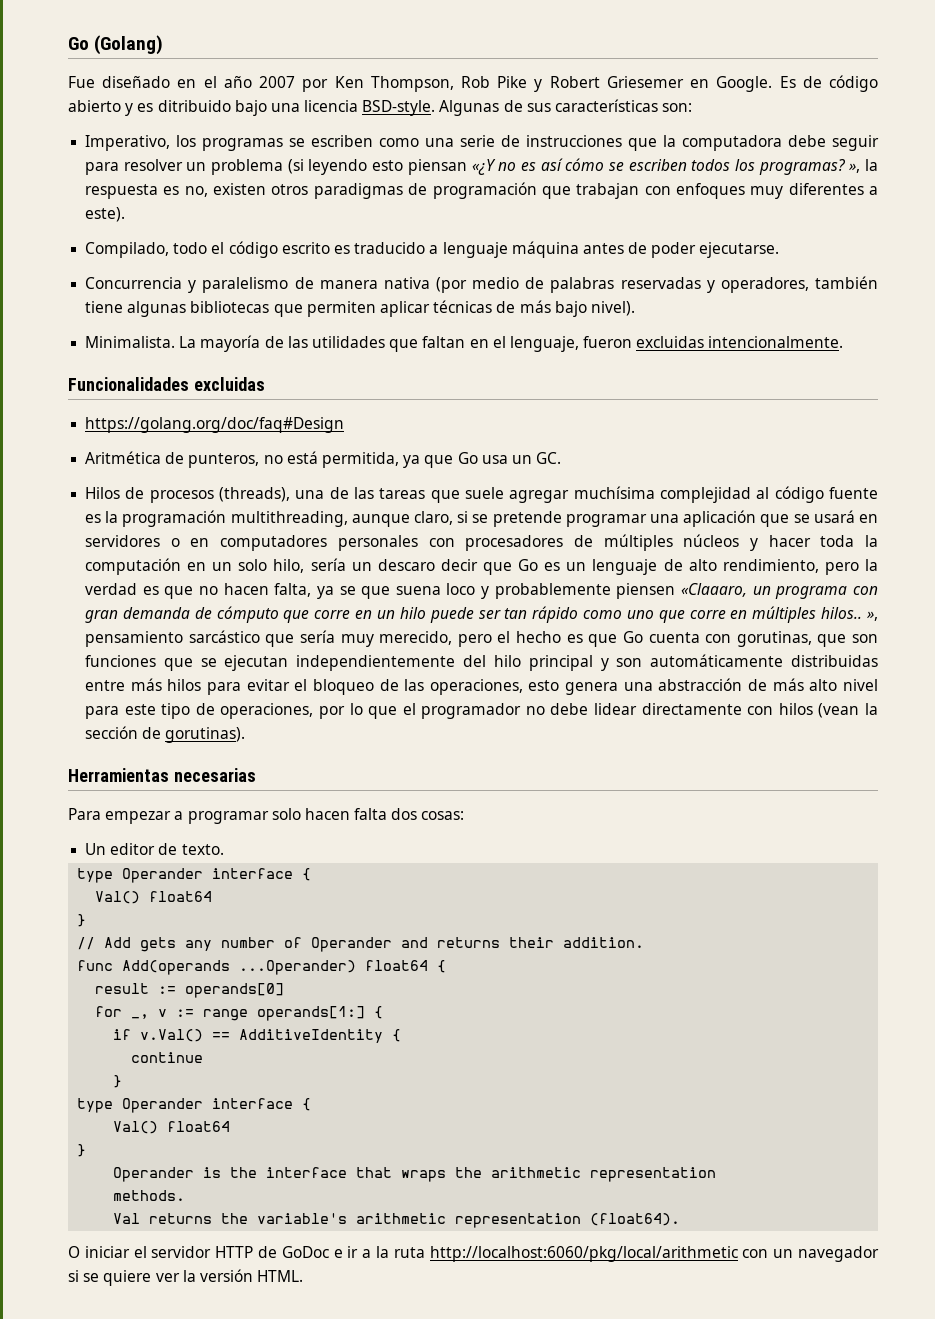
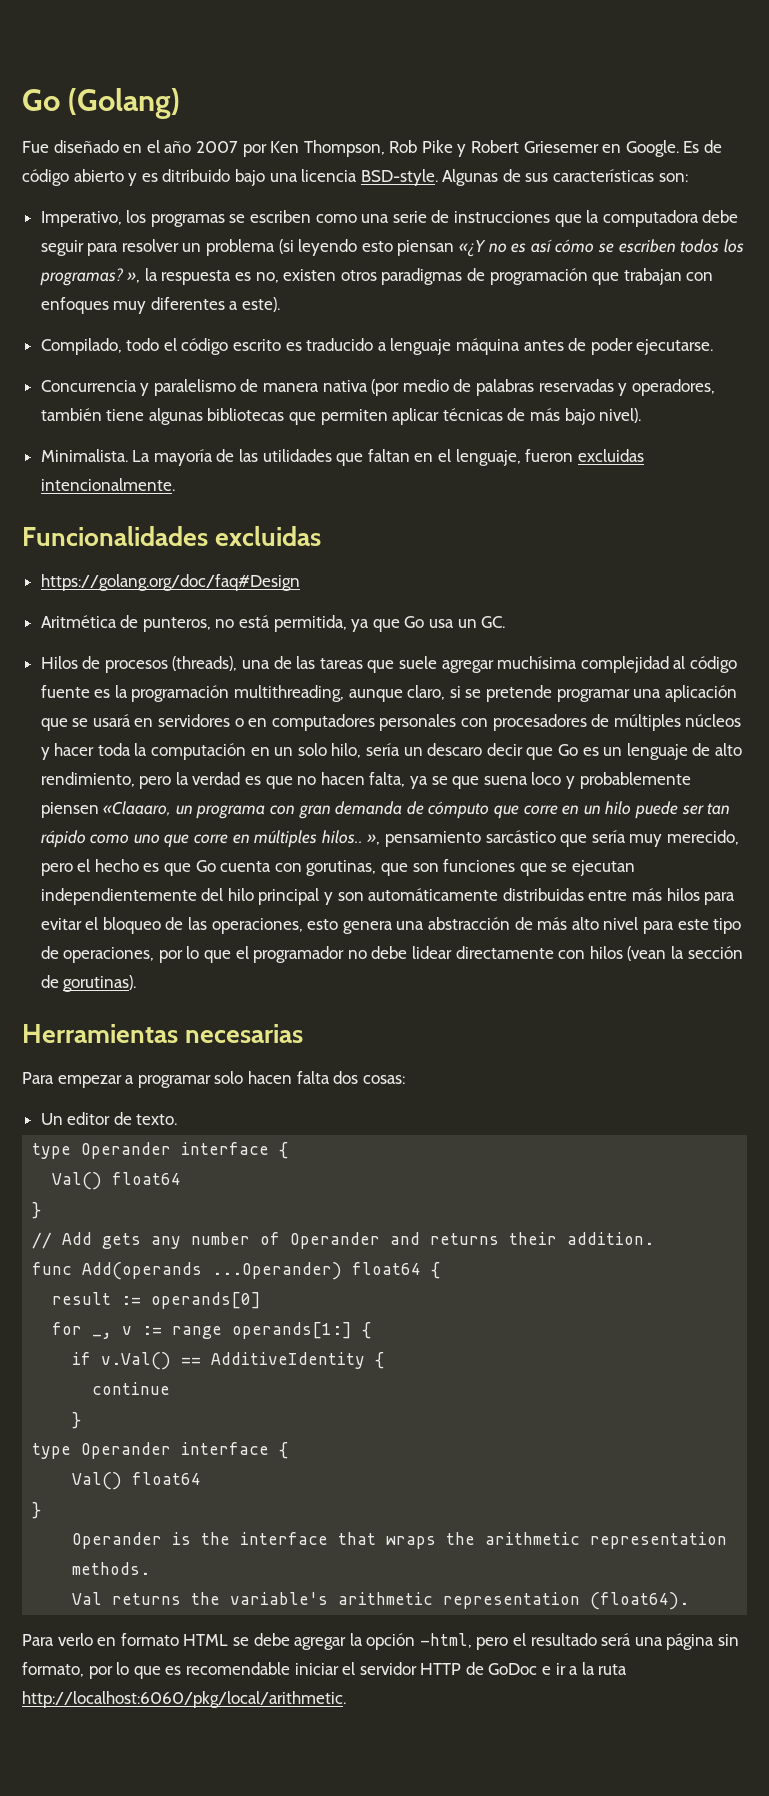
[68,1246,80,1258] O -> [22,1633,740,1650] [22,1662,290,1679] Para verlo en formato HTML se debe agregar la opción -html, pero el resultado será una página sin formato, por lo que es recomendable
[429,1246,879,1262] [68,1269,304,1286] http://localhost:6060/pkg/local/arithmetic con un navegador si se quiere ver la versión HTML. -> [22,1691,346,1708] http://localhost:6060/pkg/local/arithmetic.

